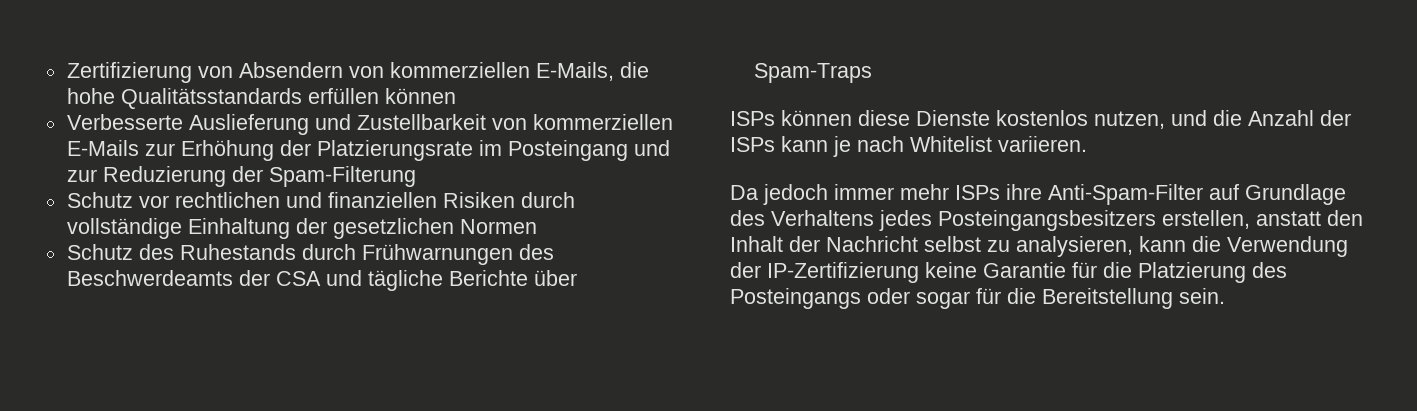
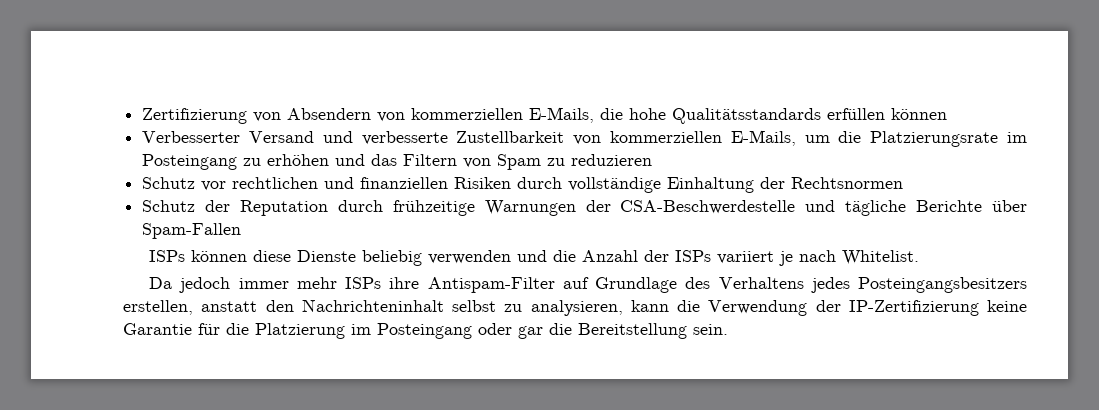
[66,114,673,135] [66,140,670,161] [66,166,416,187] Verbesserte Auslieferung und Zustellbarkeit von kommerziellen E-Mails zur Erhöhung der Platzierungsrate im Posteingang und zur Reduzierung der Spam-Filterung -> [142,130,1027,147] [142,154,653,170] Verbesserter Versand und verbesserte Zustellbarkeit von kommerziellen E-Mails, um die Platzierungsrate im Posteingang zu erhöhen und das Filtern von Spam zu reduzieren
[332,218,537,239] [66,244,554,265] [66,270,321,286] gesetzlichen Normen // Schutz des Ruhestands durch Frühwarnungen des Beschwerdeamts der CSA -> [791,177,904,189] [142,200,796,216] Rechtsnormen // Schutz der Reputation durch frühzeitige Warnungen der CSA-Beschwerdestelle
[753,63,872,83] Spam-Traps -> [142,223,242,239] Spam-Fallen
[996,110,1165,129] kostenlos nutzen, -> [361,250,511,266] beliebig verwenden
[781,136,828,152] kann -> [716,251,774,264] variiert
[910,136,1087,152] Whitelist variieren. -> [841,250,919,265] Whitelist.
[1048,184,1203,205] Anti-Spam-Filter -> [427,277,555,293] Antispam-Filter
[730,236,918,252] Inhalt der Nachricht -> [301,299,444,312] Nachrichteninhalt
[1252,262,1287,278] [730,288,1001,309] des Posteingangs oder sogar für -> [351,323,543,339] im Posteingang oder gar

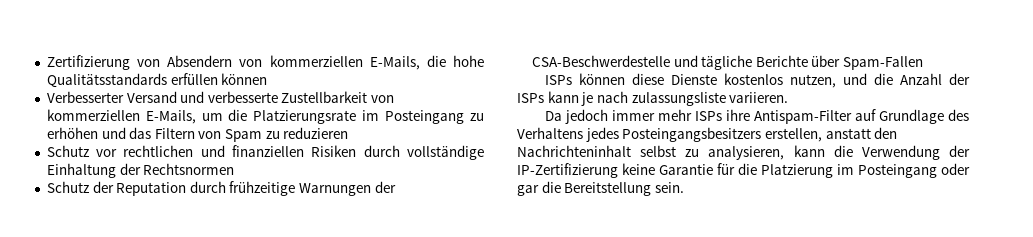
[361,250,511,266] beliebig verwenden -> [724,73,837,88] kostenlos nutzen,
[716,251,774,264] variiert -> [547,91,579,103] kann
[841,250,919,265] Whitelist. -> [631,92,789,106] zulassungsliste variieren.

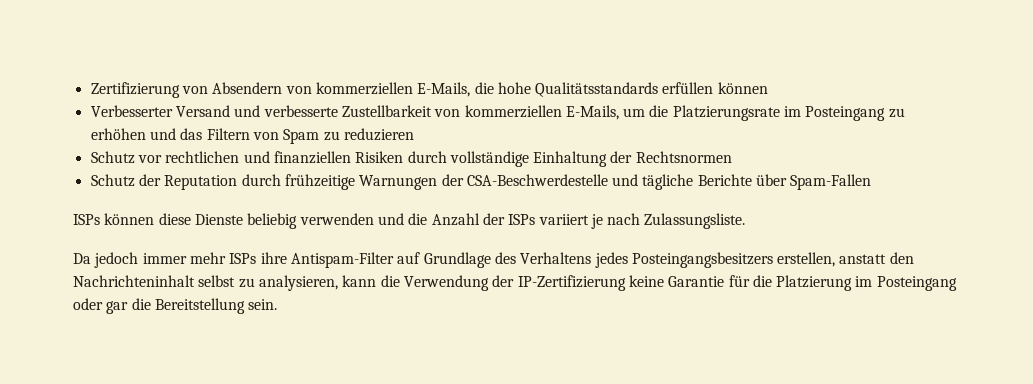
[724,73,837,88] kostenlos nutzen, -> [247,213,374,229] beliebig verwenden
[547,91,579,103] kann -> [538,214,589,225] variiert
[631,92,789,106] zulassungsliste variieren. -> [644,213,746,229] Zulassungsliste.

